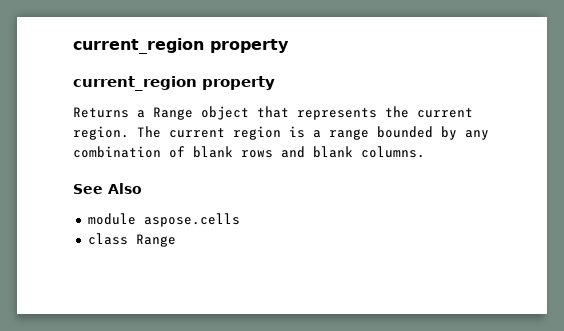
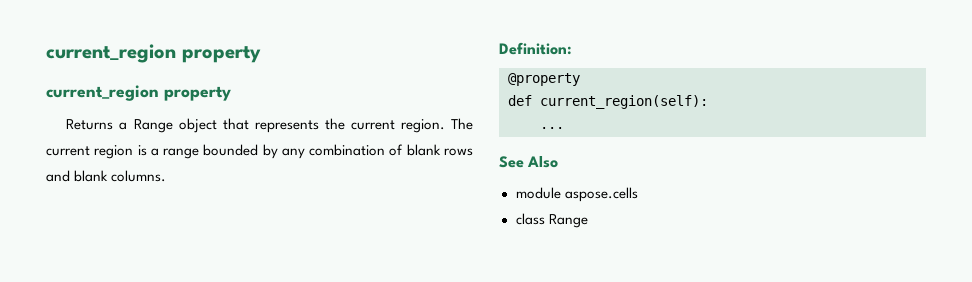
(425, 152) none -> [499,42,572,55] [508,73,580,86] [508,95,708,109] [540,127,564,129] // Definition: // @property // def current_region(self): // ...

